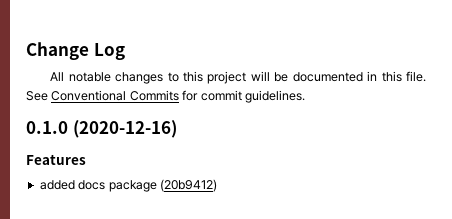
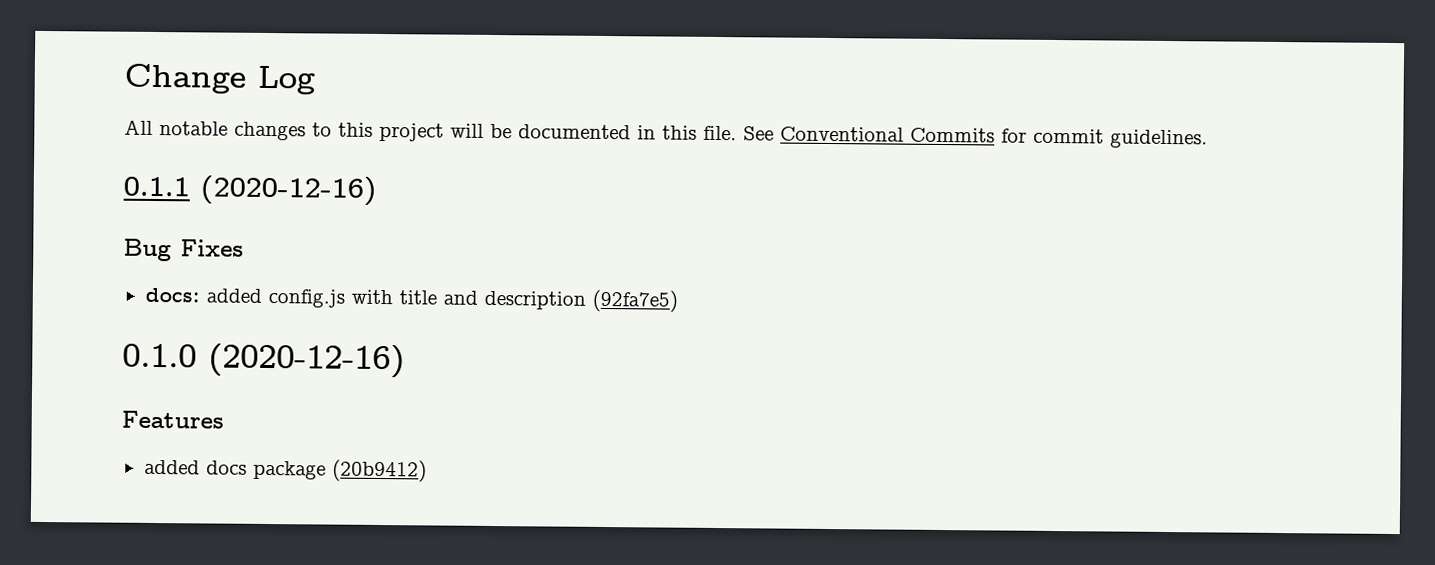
(305, 96) none -> [123,175,377,206] [123,238,244,262] [144,287,678,313] // 0.1.1 (2020-12-16) // Bug Fixes // docs: added config.js with title and description (92fa7e5)

